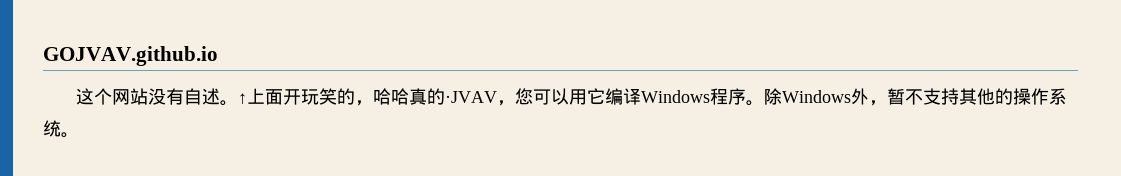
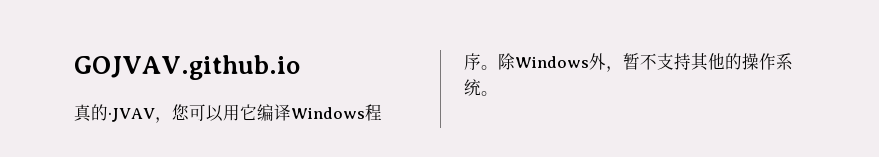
[75,88,409,106] 这个网站没有自述。↑上面开玩笑的，哈哈 -> (300, 67) none

